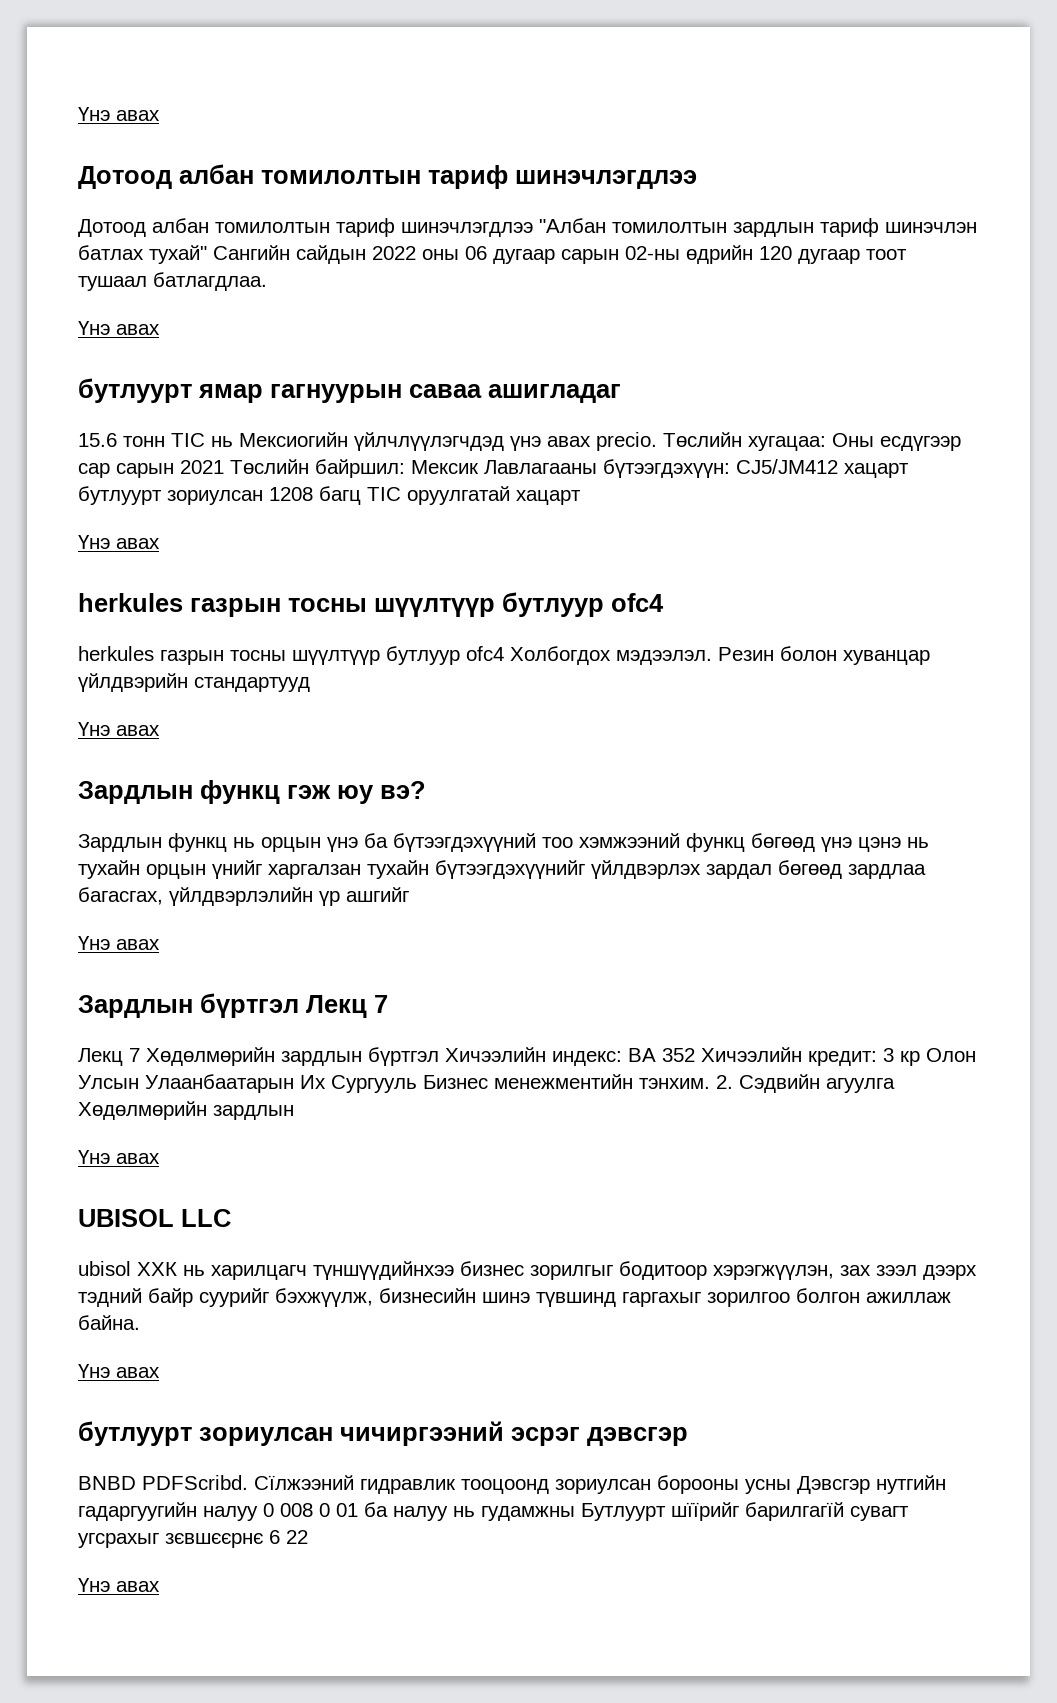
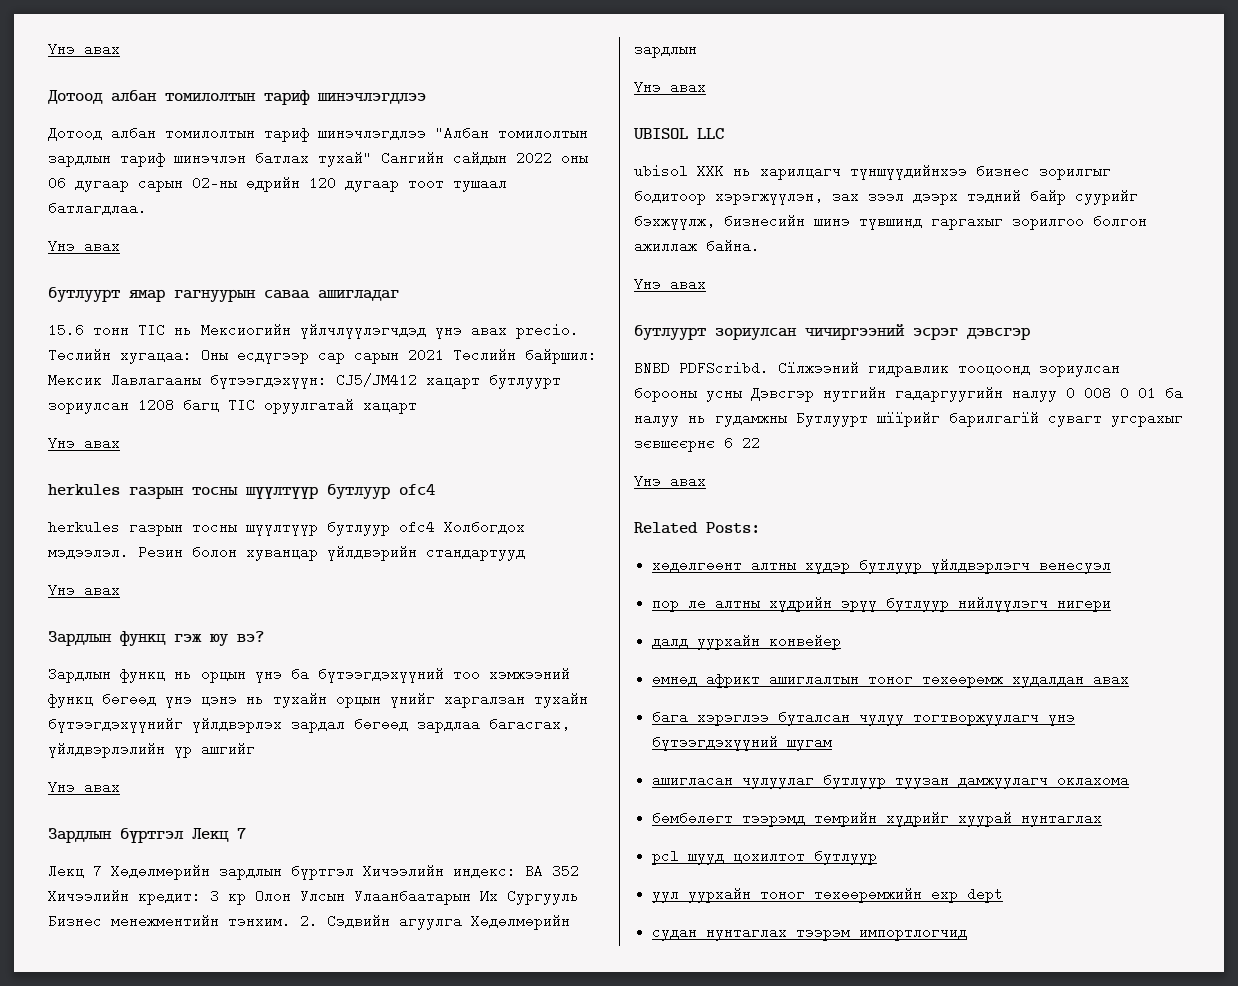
(160, 1586) none -> [634,522,760,534] [652,556,1112,574] [652,594,1112,612] [652,632,842,650] [652,670,1130,688] [652,708,1076,726] [652,733,833,751] [652,771,1130,789] [652,809,1103,827] [652,847,878,865] [652,885,1004,903] [652,923,968,941] // Related Posts: // хөдөлгөөнт алтны хүдэр бутлуур үйлдвэрлэгч венесуэл // пор ле алтны хүдрийн эрүү бутлуур нийлүүлэгч нигери // далд уурхайн конвейер // өмнөд африкт ашиглалтын тоног төхөөрөмж худалдан авах // бага хэрэглээ буталсан чулуу тогтворжуулагч үнэ бүтээгдэхүүний шугам // ашигласан чулуулаг бутлуур туузан дамжуулагч оклахома // бөмбөлөгт тээрэмд төмрийн хүдрийг хуурай нунтаглах // pcl шууд цохилтот бутлуур // уул уурхайн тоног төхөөрөмжийн exp dept // судан нунтаглах тээрэм импортлогчид

